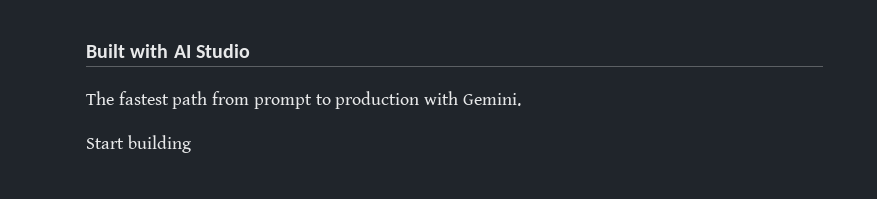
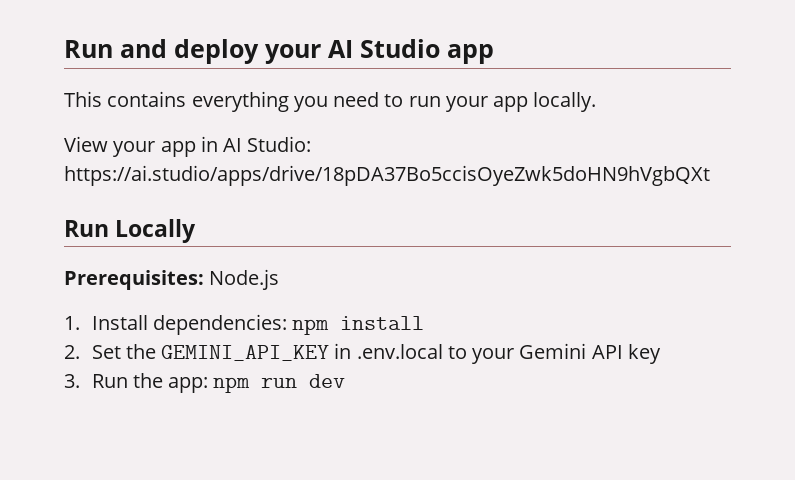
[86,44,250,58] [86,91,521,109] [86,135,191,153] Built with AI Studio // The fastest path from prompt to production with Gemini. // Start building -> [64,39,494,64] [64,91,597,112] [64,136,312,157] [64,165,710,186] [64,219,197,243] [64,269,280,290] [64,314,425,335] [64,343,661,364] [64,373,346,393] Run and deploy your AI Studio app // This contains everything you need to run your app locally. // View your app in AI Studio: https://ai.studio/apps/drive/18pDA37Bo5ccisOyeZwk5doHN9hVgbQXt // Run Locally // Prerequisites: Node.js // 1. Install dependencies: npm install // 2. Set the GEMINI_API_KEY in .env.local to your Gemini API key // 3. Run the app: npm run dev

